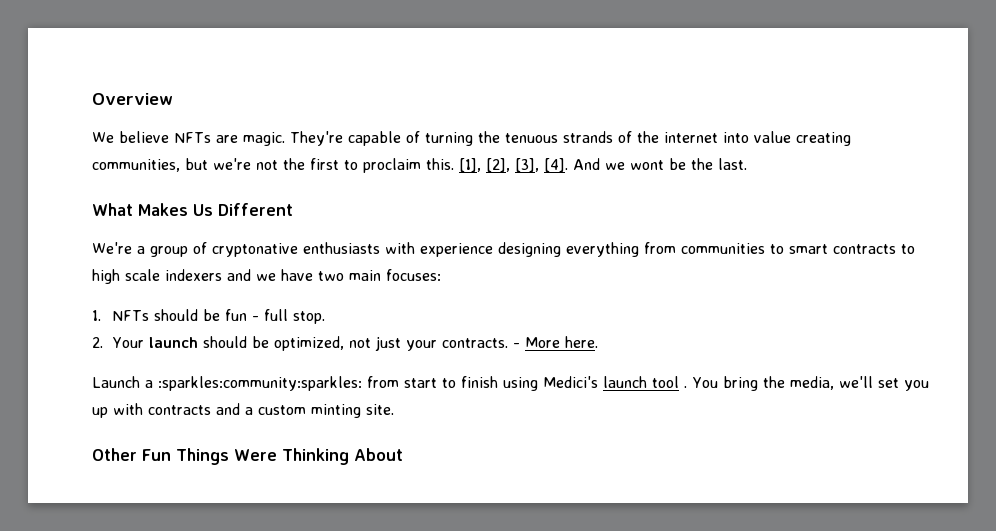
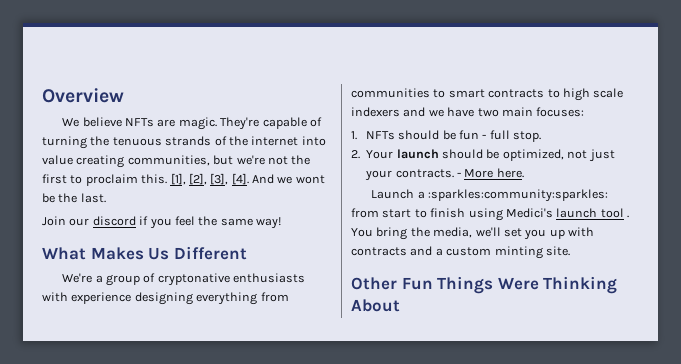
(747, 164) none -> [42,216,281,229] // Join our discord if you feel the same way!

